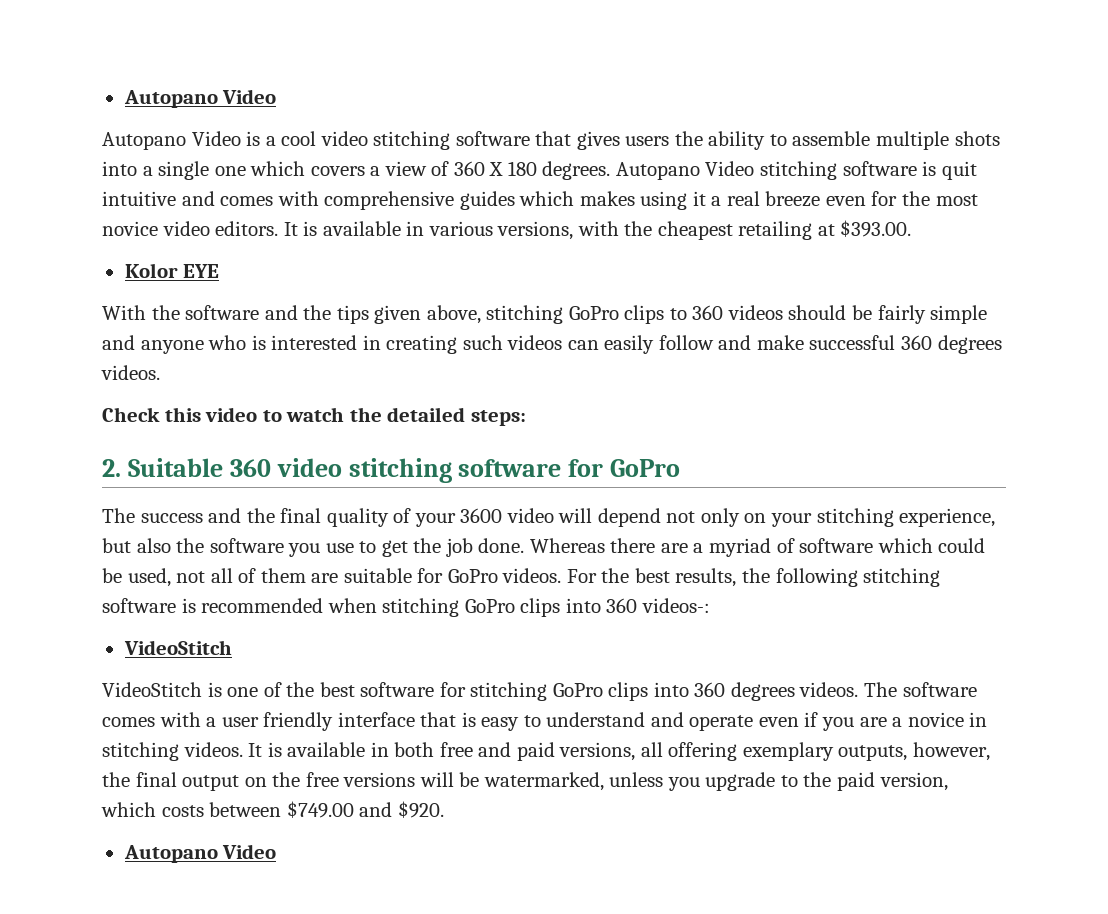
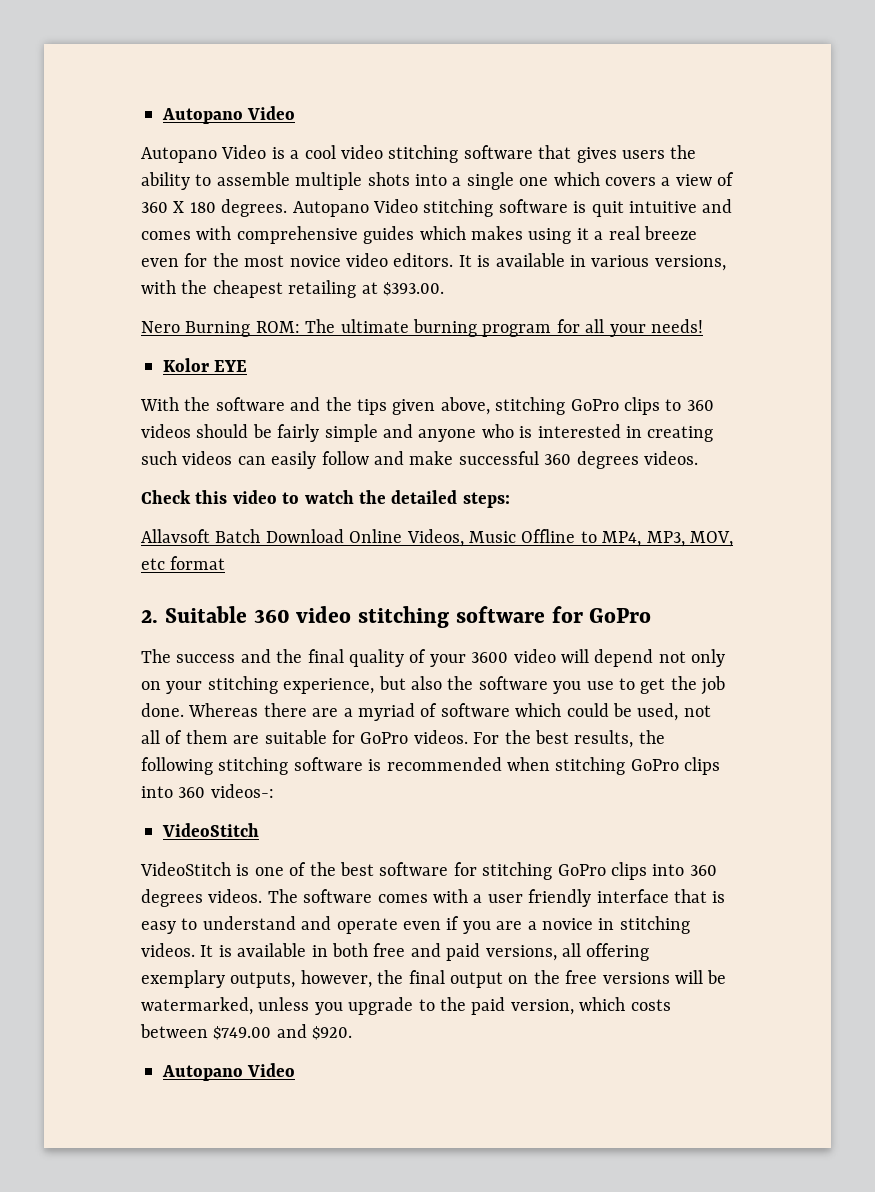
(912, 228) none -> [141,319,703,337] // Nero Burning ROM: The ultimate burning program for all your needs!
(526, 418) none -> [141,529,733,547] [141,556,226,570] // Allavsoft Batch Download Online Videos, Music Offline to MP4, MP3, MOV, etc format

